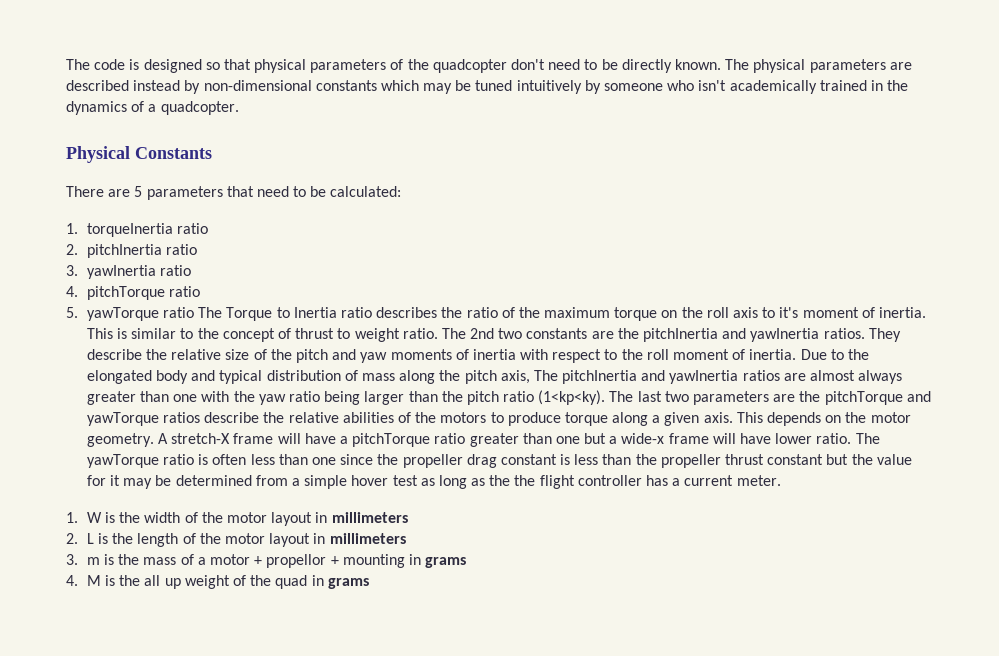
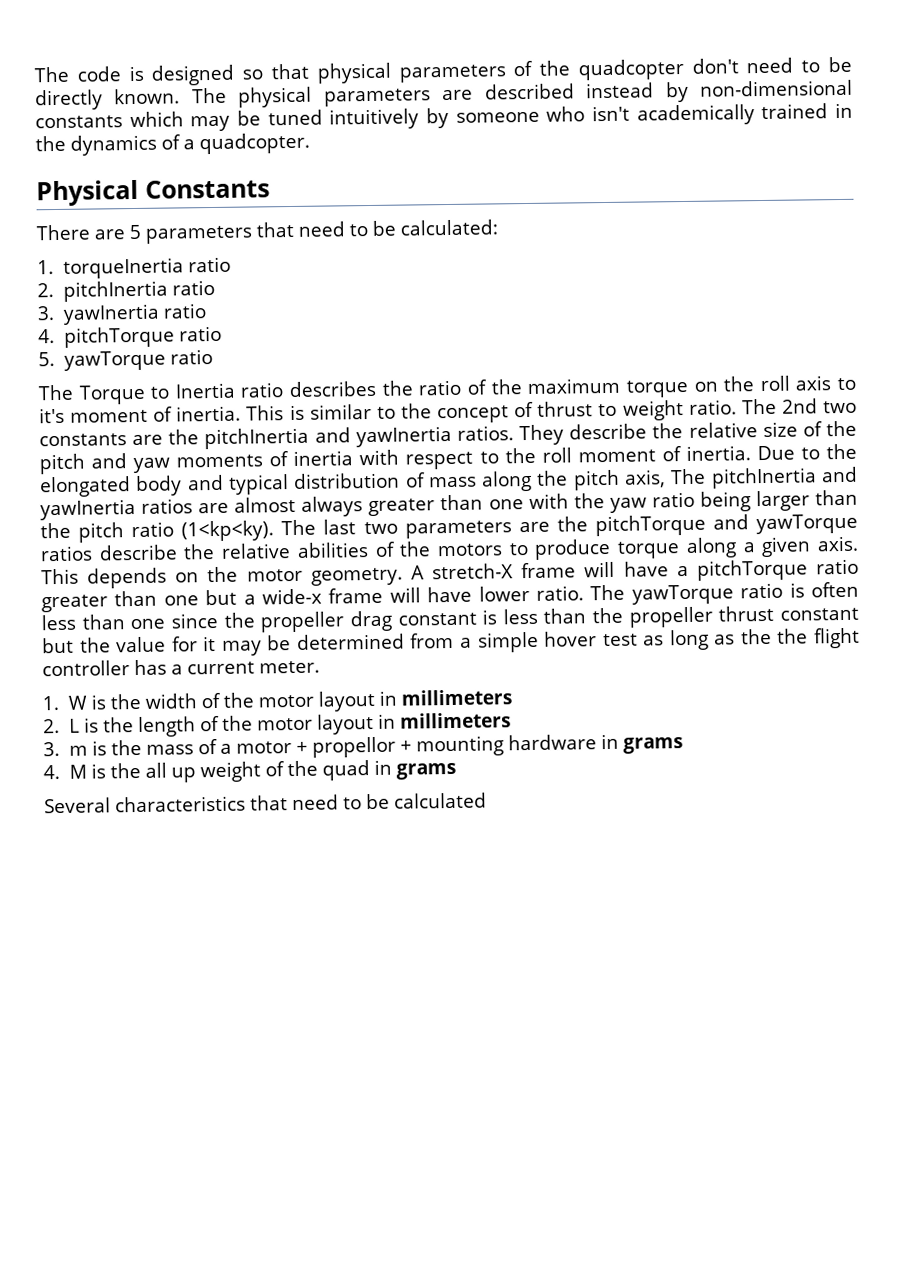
(195, 312) none -> (214, 356) //
(405, 561) none -> [508,734,598,751] hardware
(369, 583) none -> [44,792,487,814] // Several characteristics that need to be calculated

